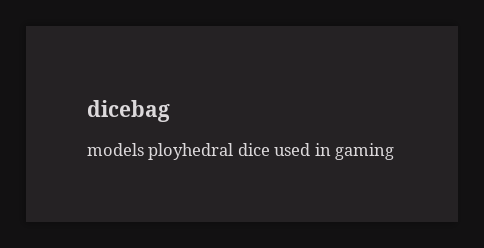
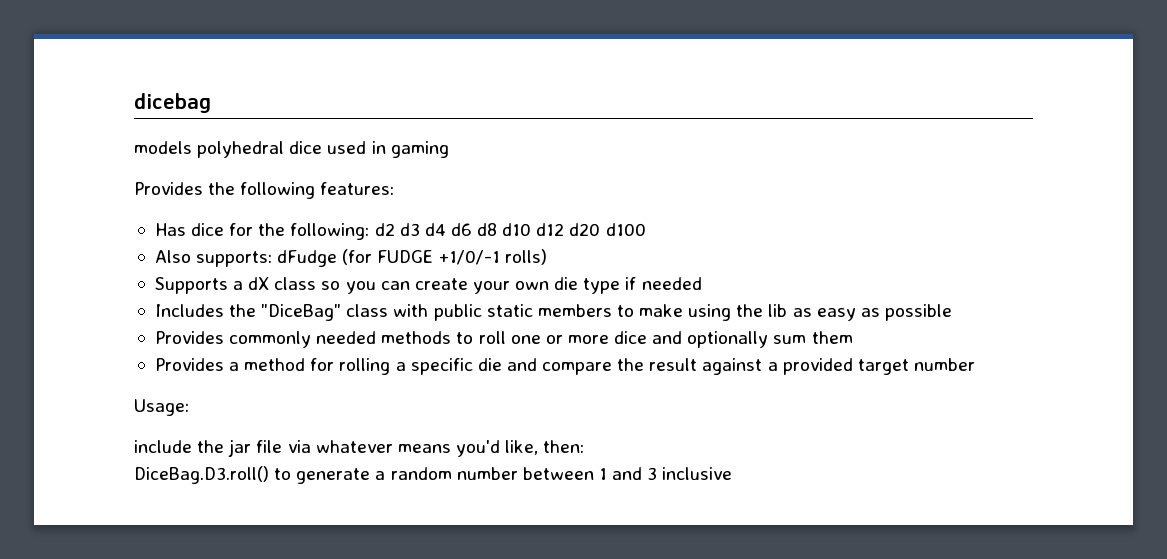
[148,143,234,160] ployhedral -> [197,141,285,158] polyhedral
(395, 151) none -> [134,182,395,199] [154,223,646,240] [154,249,547,267] [154,277,702,294] [154,304,952,321] [154,331,853,348] [154,358,975,375] [134,399,189,416] [134,439,585,457] [134,466,733,484] // Provides the following features: // Has dice for the following: d2 d3 d4 d6 d8 d10 d12 d20 d100 // Also supports: dFudge (for FUDGE +1/0/-1 rolls) // Supports a dX class so you can create your own die type if needed // Includes the "DiceBag" class with public static members to make using the lib as easy as possible // Provides commonly needed methods to roll one or more dice and optionally sum them // Provides a method for rolling a specific die and compare the result against a provided target number // Usage: // include the jar file via whatever means you'd like, then: // DiceBag.D3.roll() to generate a random number between 1 and 3 inclusive

